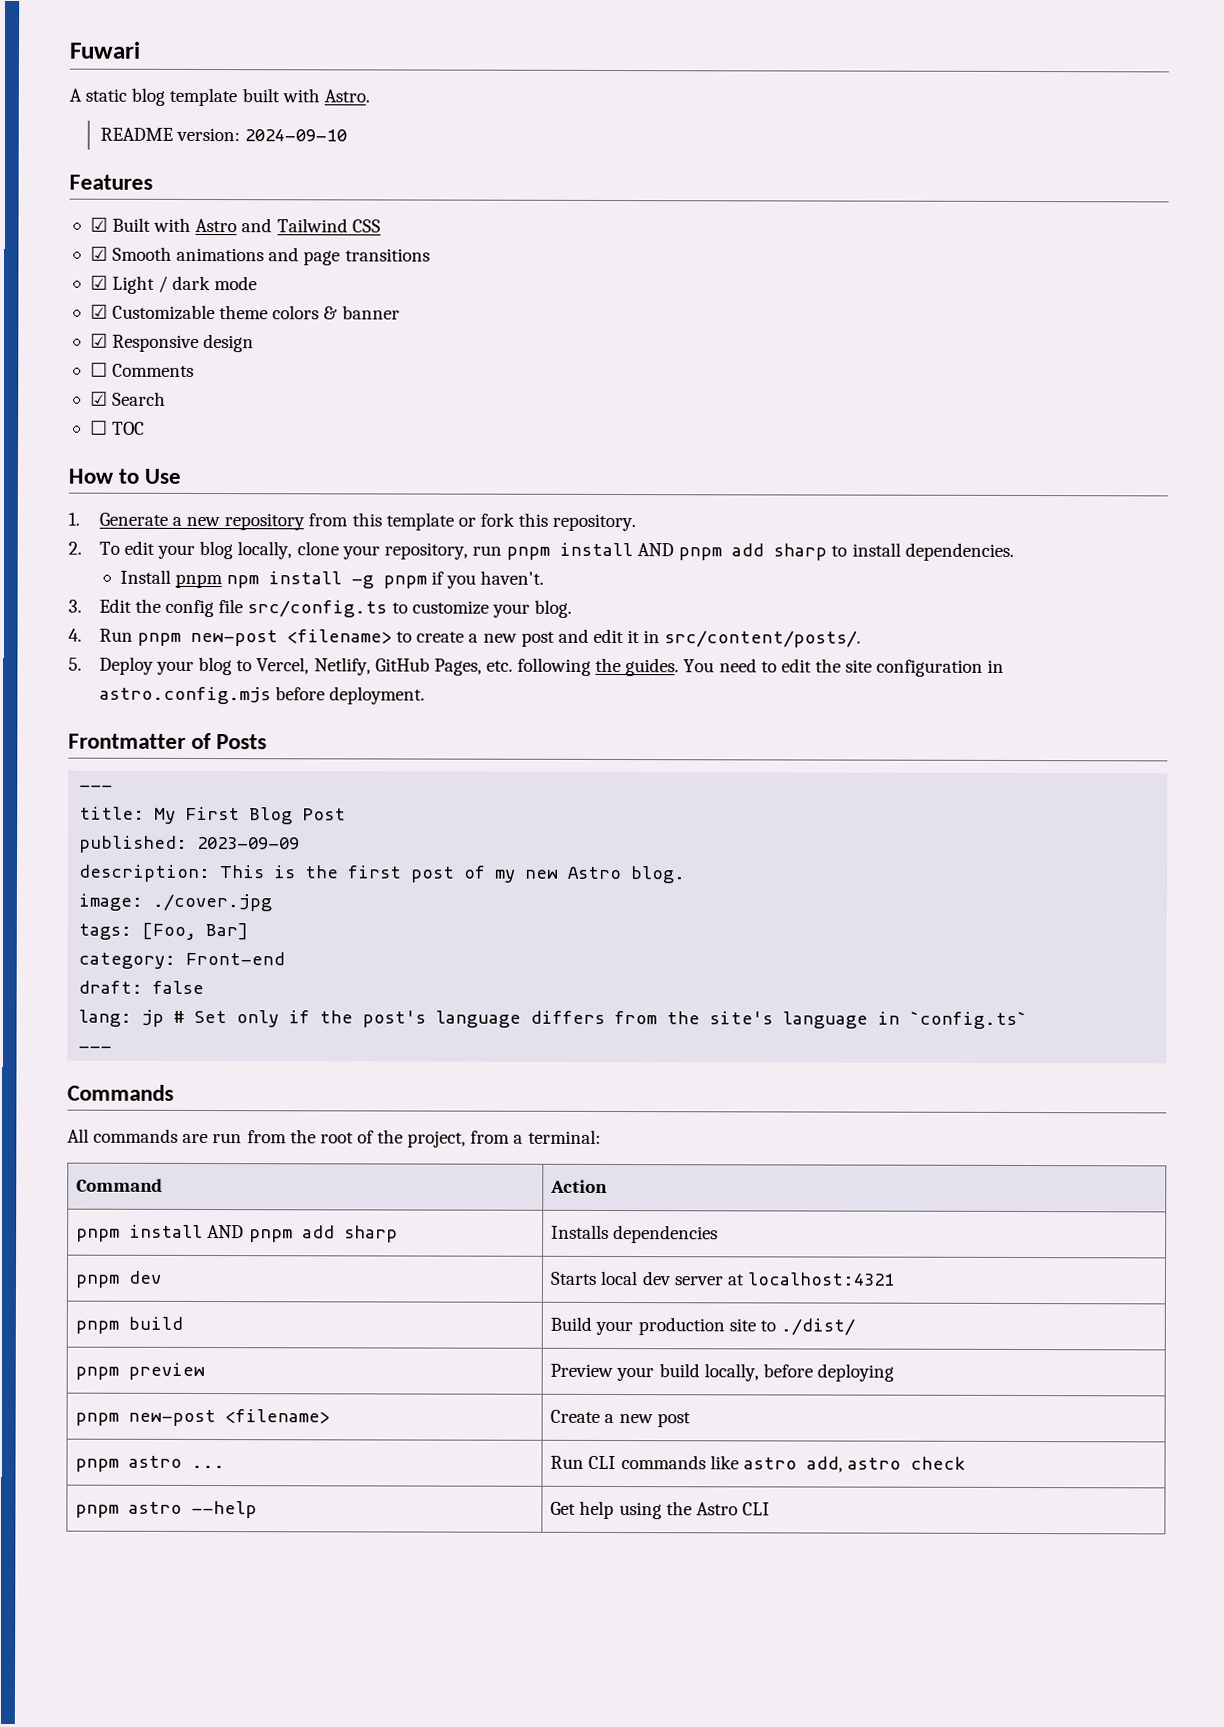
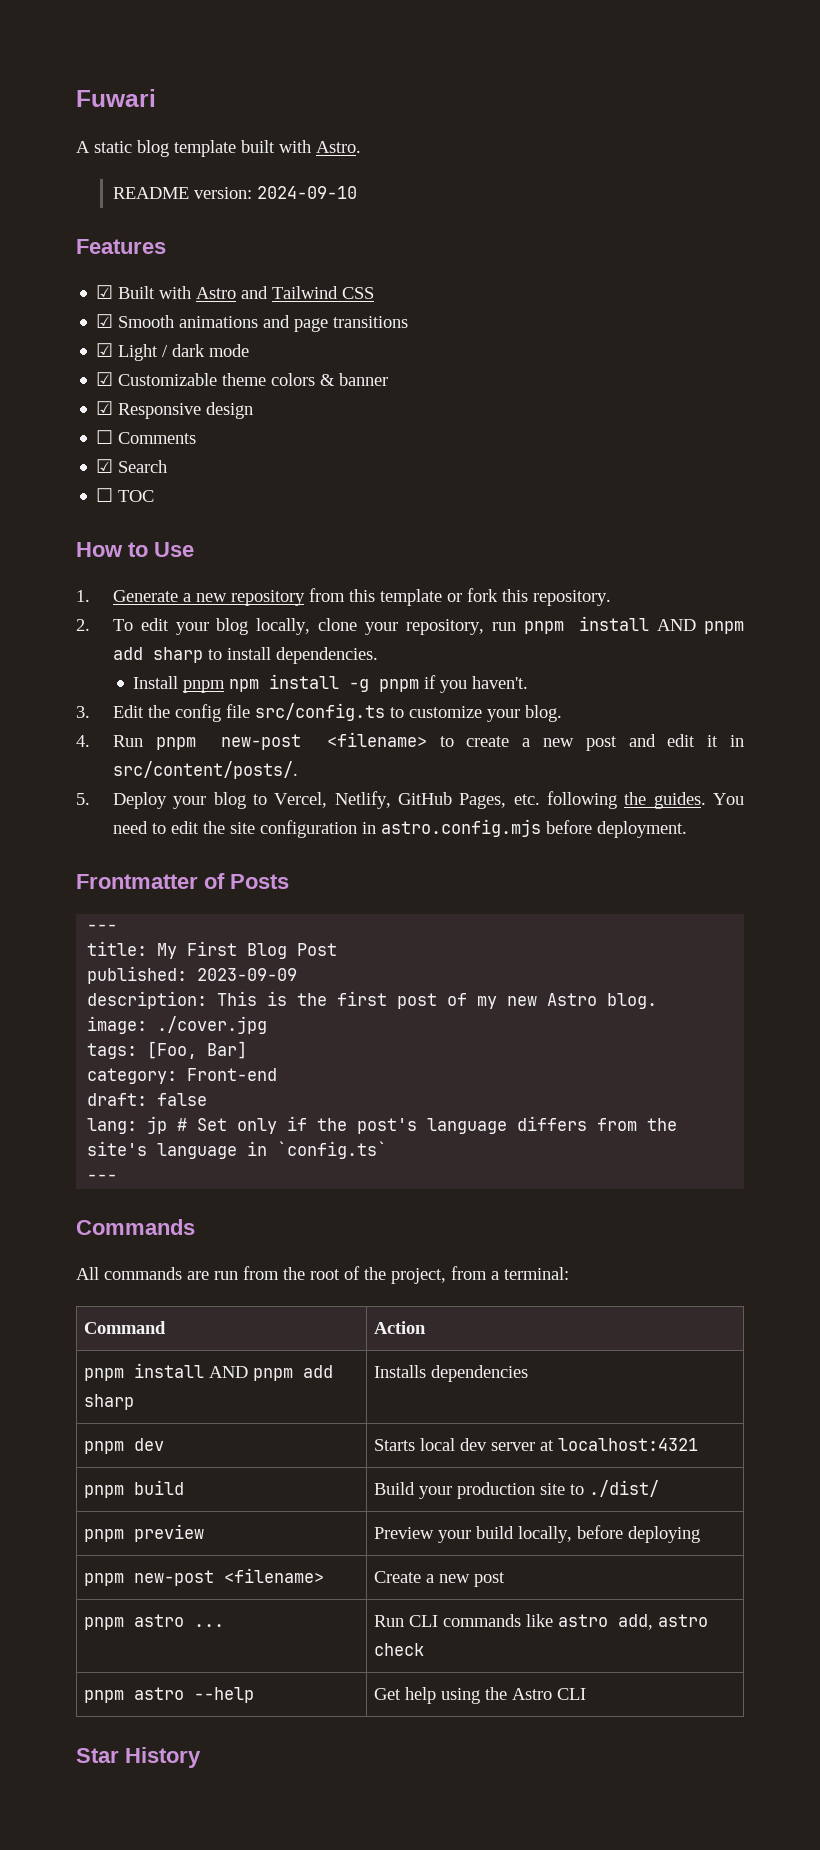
(770, 1509) none -> [76,1747,201,1768] // Star History

